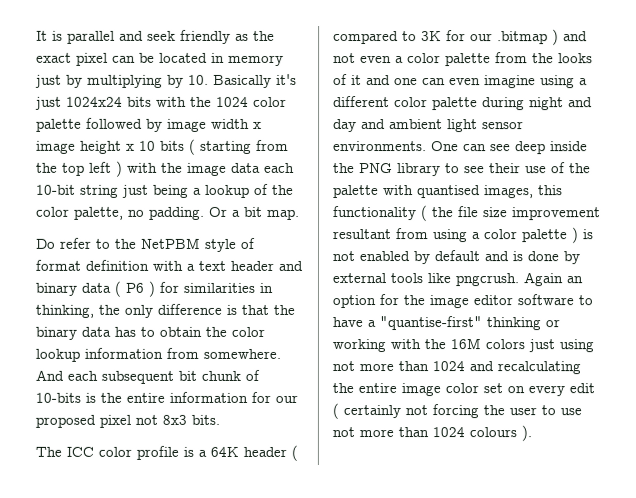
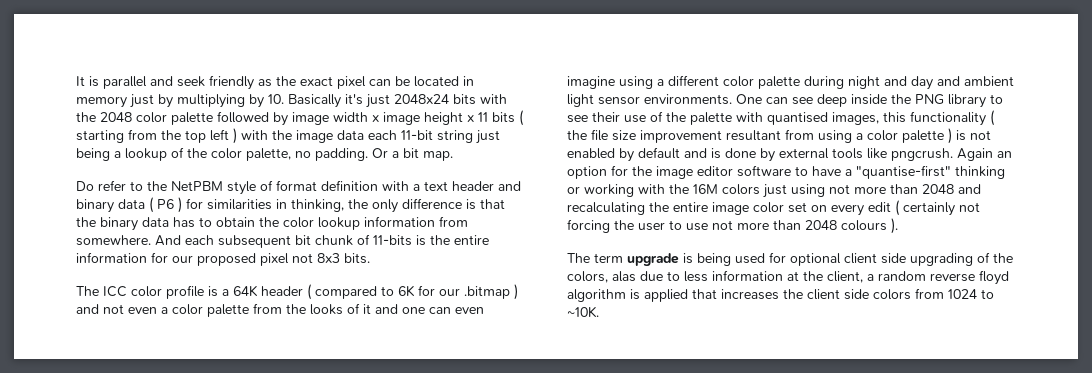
[66,96,123,107] 1024x24 -> [394,94,449,104] 2048x24
[216,96,249,107] 1024 -> [100,112,132,122] 2048
[139,140,156,151] 10 -> [478,112,488,122] 11
[36,184,76,195] 10-bit -> [401,130,433,140] 11-bit
[35,392,81,403] 10-bits -> [373,235,412,246] 11-bits
[421,31,442,42] 3K -> [398,285,415,297] 6K
[432,361,465,372] 1024 -> [922,184,954,194] 2048
[432,427,465,438] 1024 -> [805,220,837,230] 2048
(532, 433) none -> [567,252,1013,266] [567,270,1009,285] [567,288,994,302] [567,306,599,318] // The term upgrade is being used for optional client side upgrading of the colors, alas due to less information at the client, a random reverse floyd algorithm is applied that increases the client side colors from 1024 to ~10K.

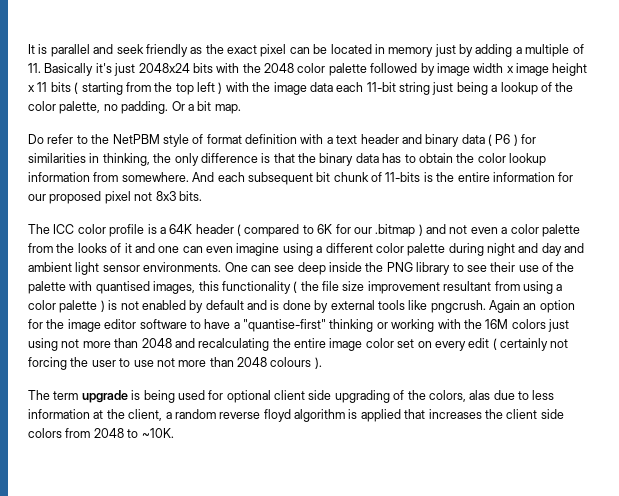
[177,94,284,108] multiplying by 10. -> [475,44,584,57] [28,63,41,73] adding a multiple of 11.
[948,289,977,299] 1024 -> [93,428,124,438] 2048

